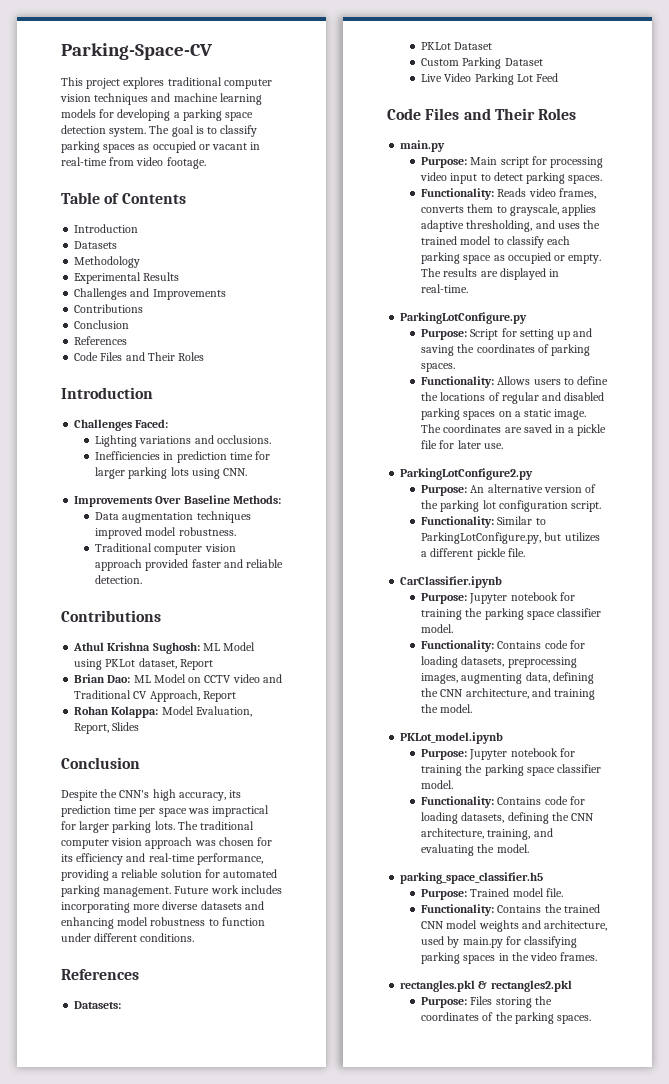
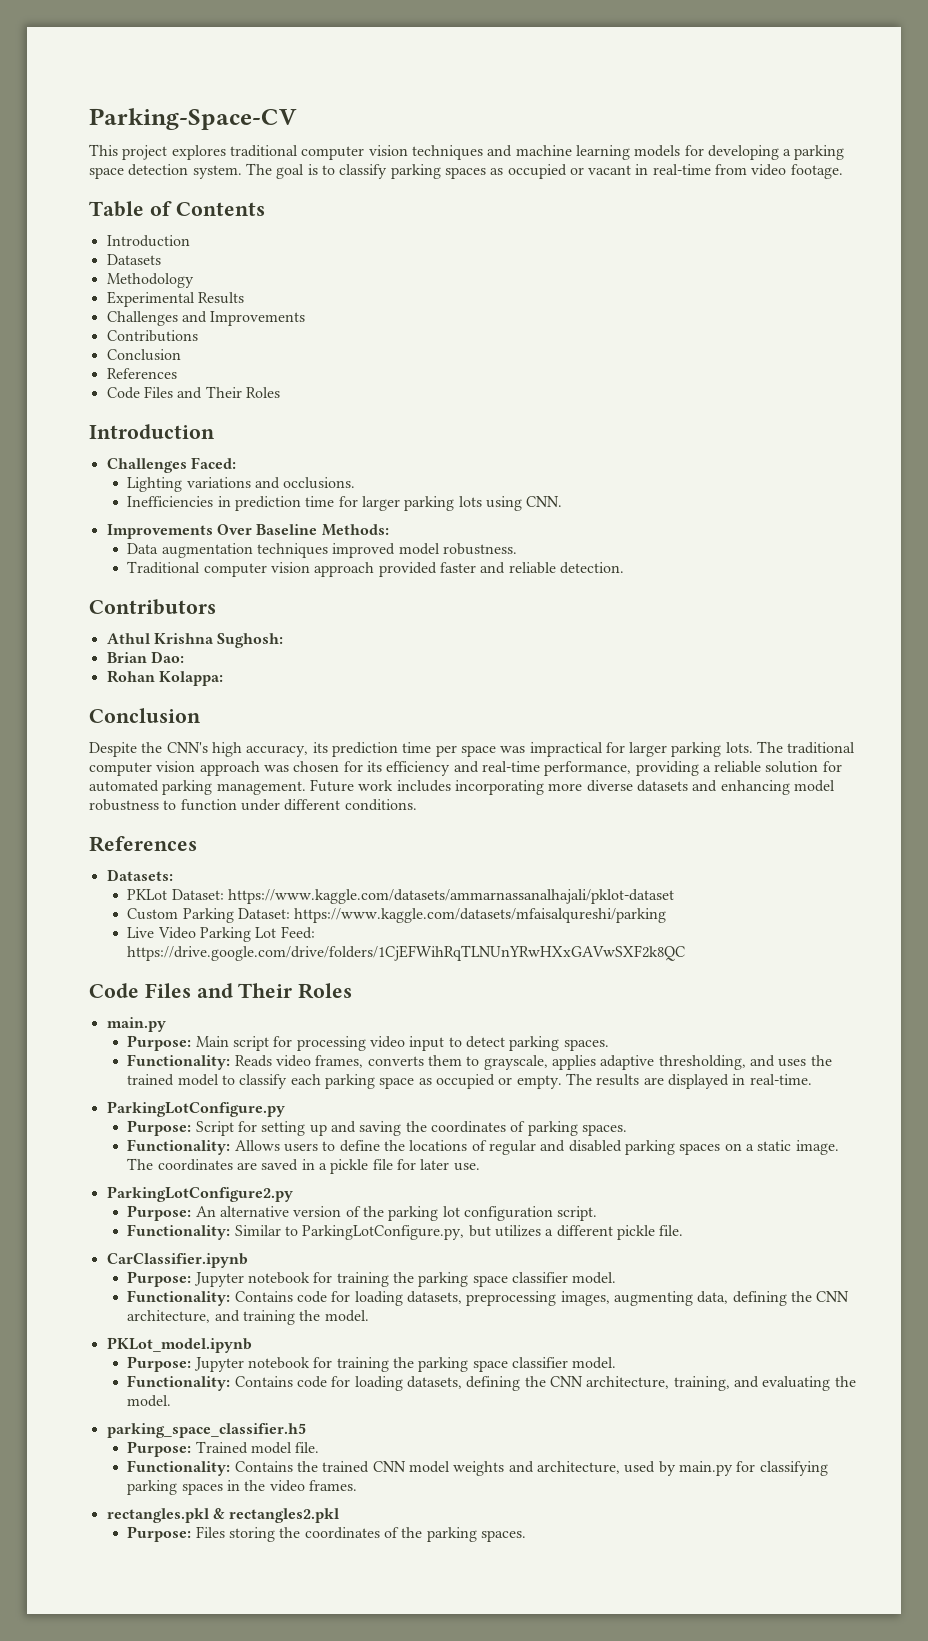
[61,610,161,622] Contributions -> [89,599,216,615] Contributors
[202,642,256,651] [74,658,213,670] [74,674,282,683] [74,690,236,702] [74,706,252,718] [74,722,140,734] ML Model using PKLot dataset, Report // Brian Dao: ML Model on CCTV video and Traditional CV Approach, Report // Rohan Kolappa: Model Evaluation, Report, Slides -> [106,651,184,663] [106,670,223,686] // Brian Dao: // Rohan Kolappa:
[454,42,493,50] Dataset -> [171,889,675,904] Dataset: https://www.kaggle.com/datasets/ammarnassanalhajali/pklot-dataset
[504,58,543,66] Dataset -> [238,908,667,923] Dataset: https://www.kaggle.com/datasets/mfaisalqureshi/parking
[535,73,558,82] Feed -> [280,926,315,939] [127,945,686,961] Feed: https://drive.google.com/drive/folders/1CjEFWihRqTLNUnYRwHXxGAVwSXF2k8QC

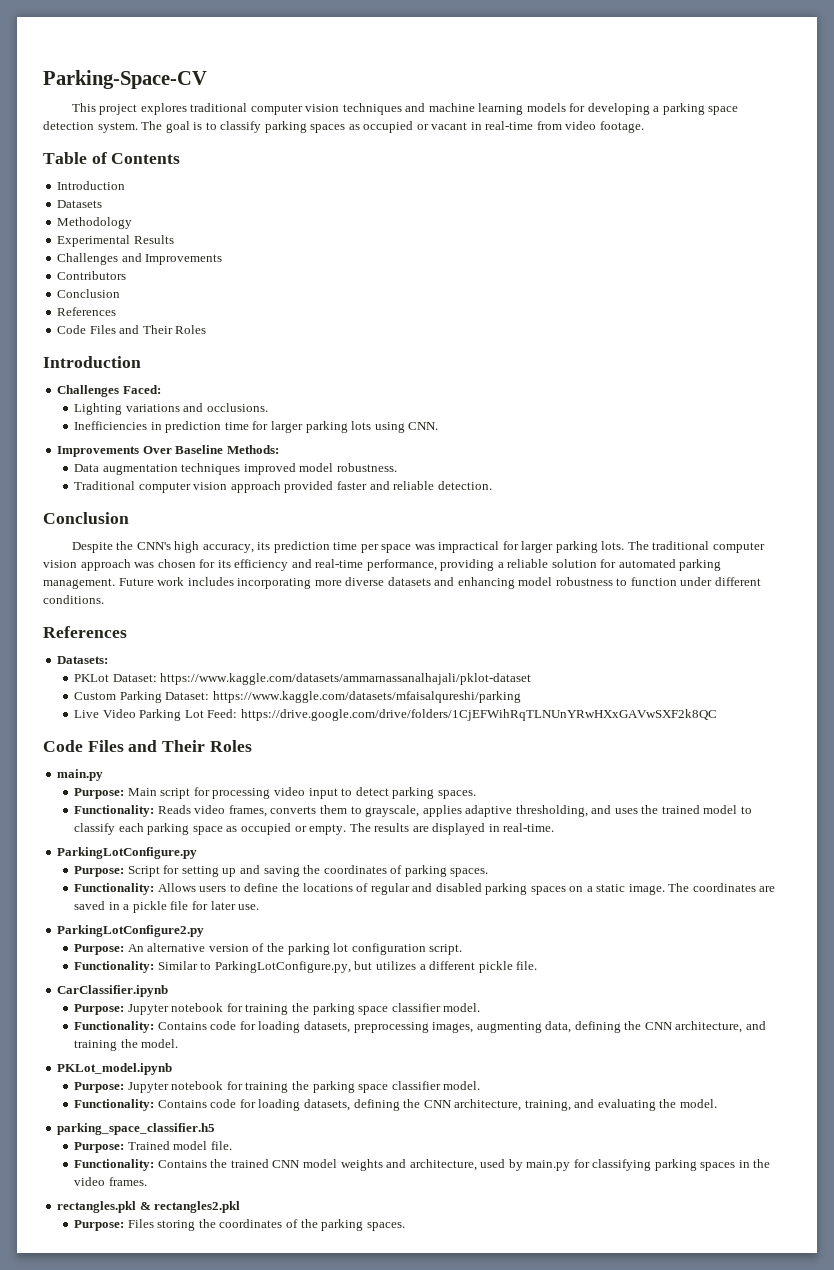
[106,330,198,342] Contributions -> [57,271,127,280] Contributors
[89,599,216,615] [106,633,284,648] [106,651,184,663] [106,670,223,686] // Contributors // Athul Krishna Sughosh: // Brian Dao: // Rohan Kolappa: -> (492, 485) none

